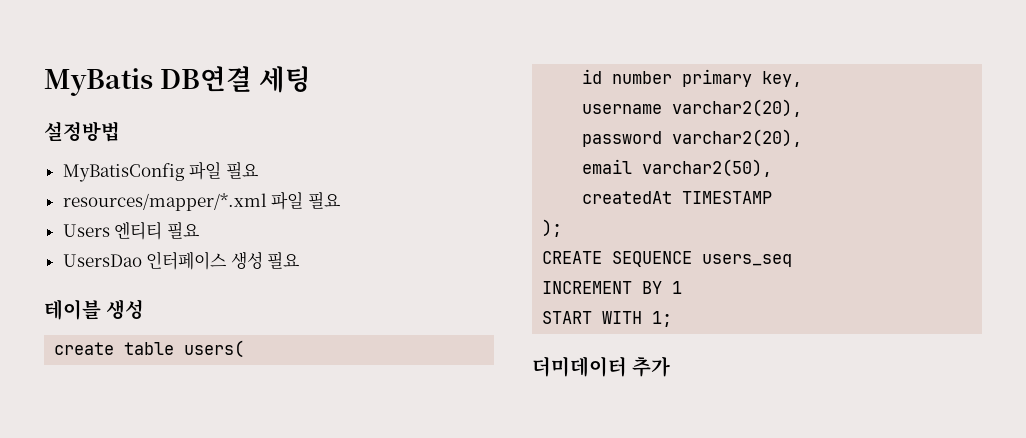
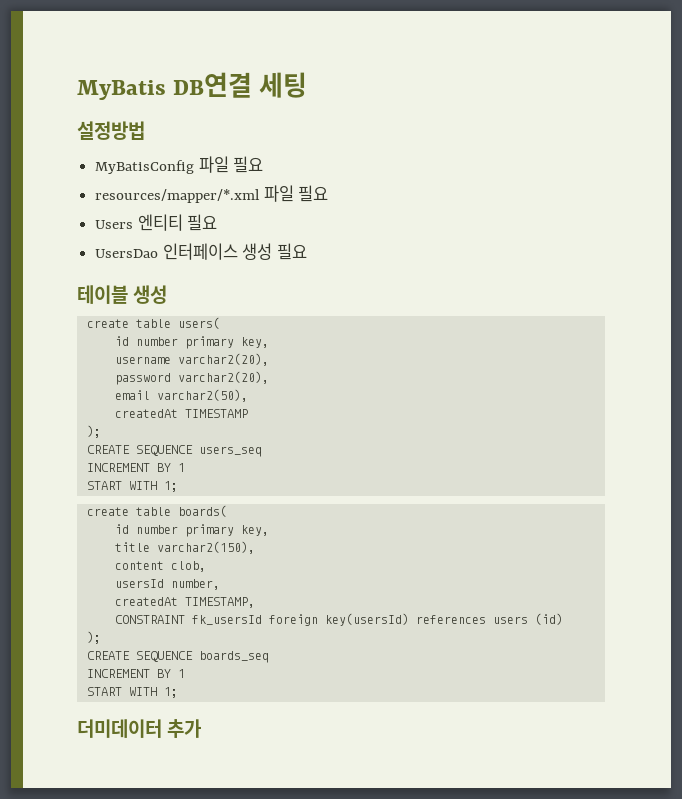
(673, 319) none -> [86,505,227,517] [114,524,269,537] [114,541,255,554] [114,561,206,572] [114,579,220,590] [114,597,255,608] [114,613,563,626] [86,631,101,644] [86,651,269,663] [86,669,185,678] [86,687,178,698] // create table boards( // id number primary key, // title varchar2(150), // content clob, // usersId number, // createdAt TIMESTAMP, // CONSTRAINT fk_usersId foreign key(usersId) references users (id) // ); // CREATE SEQUENCE boards_seq // INCREMENT BY 1 // START WITH 1;

